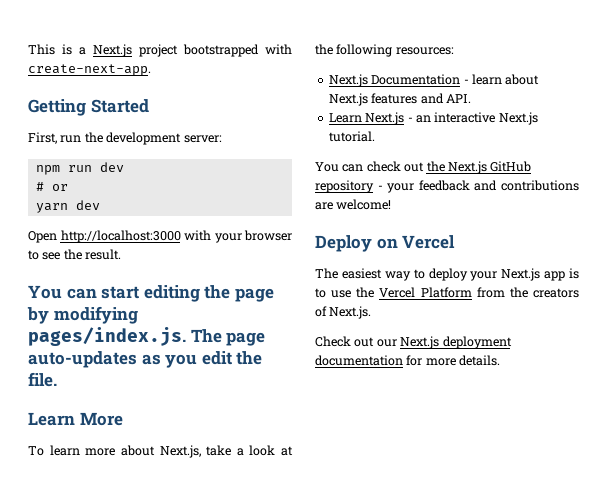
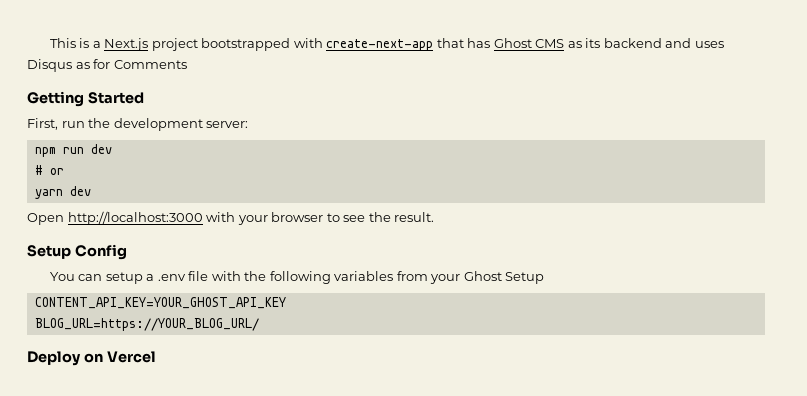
[28,64,151,76] create-next-app. -> [326,38,724,51] [27,59,187,72] create-next-app that has Ghost CMS as its backend and uses Disqus as for Comments
[28,285,274,302] [27,306,138,324] [28,327,266,346] [28,351,263,368] [28,372,57,387] [28,412,123,426] [28,445,293,458] [315,44,454,57] [328,74,540,87] [328,93,471,106] [328,112,538,125] [328,131,375,142] [315,161,532,174] [315,180,579,193] [315,199,392,210] [315,235,456,252] [315,268,579,281] [315,287,579,298] [315,306,372,319] [315,336,512,349] [315,355,501,366] You can start editing the page by modifying pages/index.js. The page auto-updates as you edit the file. // Learn More // To learn more about Next.js, take a look at the following resources: // Next.js Documentation - learn about Next.js features and API. // Learn Next.js - an interactive Next.js tutorial. // You can check out the Next.js GitHub repository - your feedback and contributions are welcome! // Deploy on Vercel // The easiest way to deploy your Next.js app is to use the Vercel Platform from the creators of Next.js. // Check out our Next.js deployment documentation for more details. -> [27,244,127,260] [49,271,545,284] [34,297,286,309] [34,318,259,331] [27,351,156,366] Setup Config // You can setup a .env file with the following variables from your Ghost Setup // CONTENT_API_KEY=YOUR_GHOST_API_KEY // BLOG_URL=https://YOUR_BLOG_URL/ // Deploy on Vercel

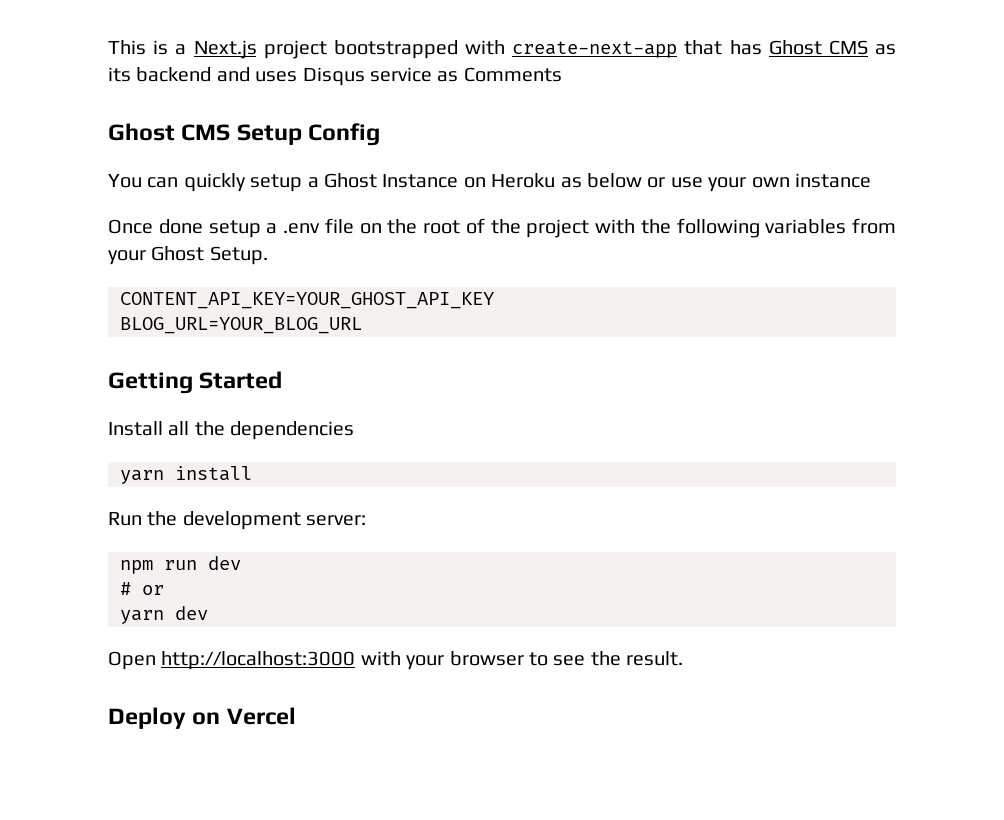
[75,59,111,69] as for -> [370,67,459,82] service as
[27,91,144,107] [27,118,85,130] Getting Started // First, run -> [108,123,381,146] [108,173,871,192] [108,218,896,238] [108,246,268,265] [120,292,494,309] [120,317,362,334] [108,371,283,394] [108,421,355,440] [120,466,252,484] [108,512,142,526] Ghost CMS Setup Config // You can quickly setup a Ghost Instance on Heroku as below or use your own instance // Once done setup a .env file on the root of the project with the following variables from your Ghost Setup. // CONTENT_API_KEY=YOUR_GHOST_API_KEY // BLOG_URL=YOUR_BLOG_URL // Getting Started // Install all the dependencies // yarn install // Run
[27,244,127,260] [49,271,545,284] [34,297,286,309] [34,318,259,331] // Setup Config // You can setup a .env file with the following variables from your Ghost Setup // CONTENT_API_KEY=YOUR_GHOST_API_KEY // BLOG_URL=https://YOUR_BLOG_URL/ -> (684, 658) none

